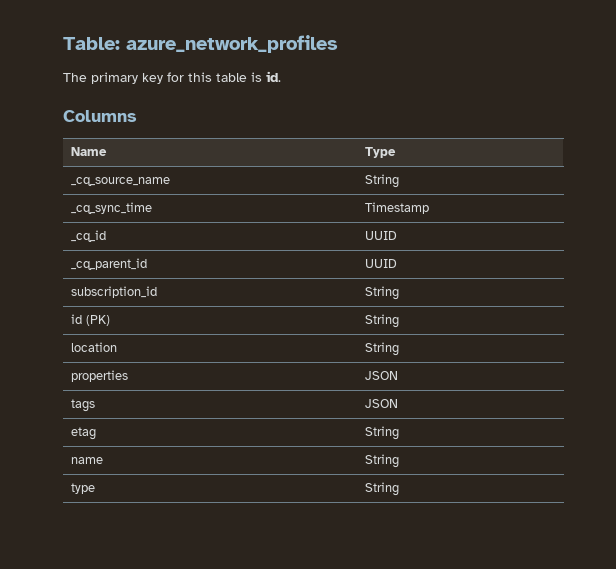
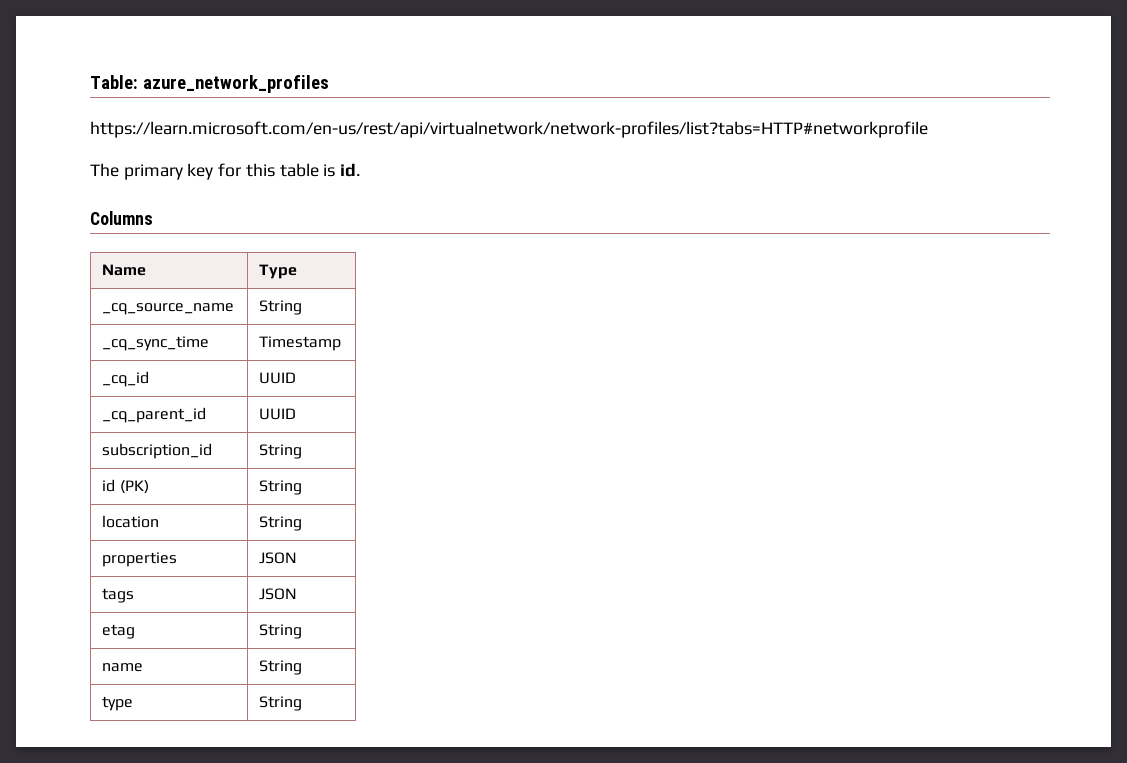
(338, 44) none -> [90,121,928,138] // https://learn.microsoft.com/en-us/rest/api/virtualnetwork/network-profiles/list?tabs=HTTP#networkprofile

